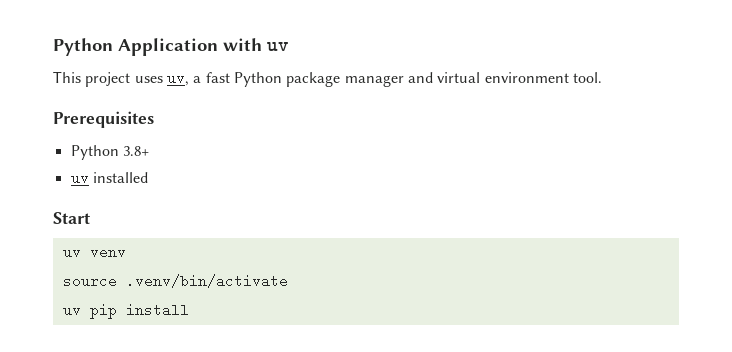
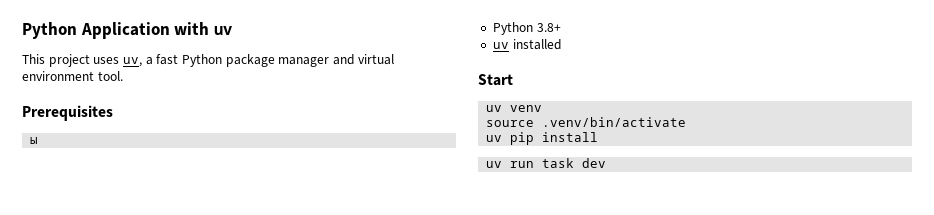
(154, 119) none -> [30,137,39,144] // ы
(189, 310) none -> [486,158,607,168] // uv run task dev

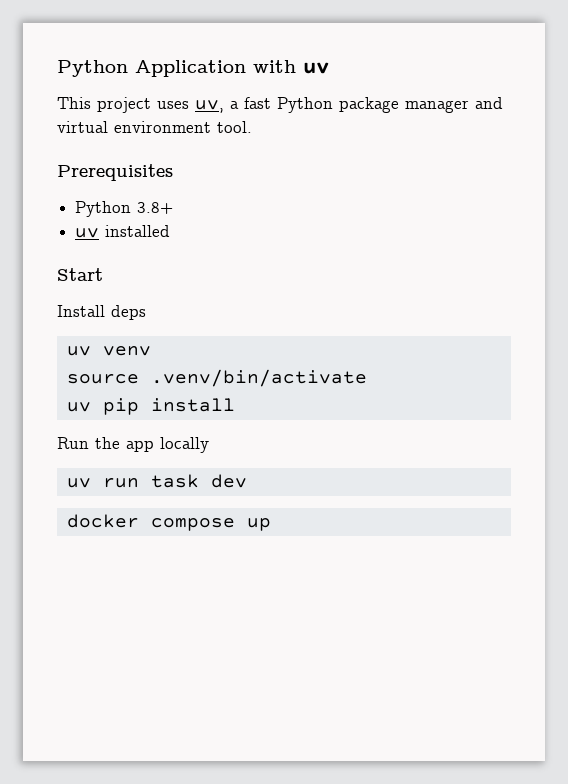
[30,137,39,144] // ы -> (173, 172) none
(513, 80) none -> [57,305,146,320] // Install deps
(599, 137) none -> [57,437,209,453] // Run the app locally
(607, 163) none -> [66,514,271,531] // docker compose up

